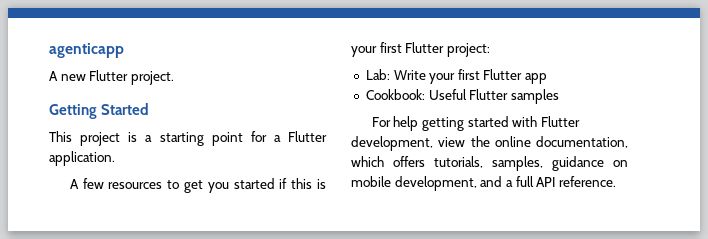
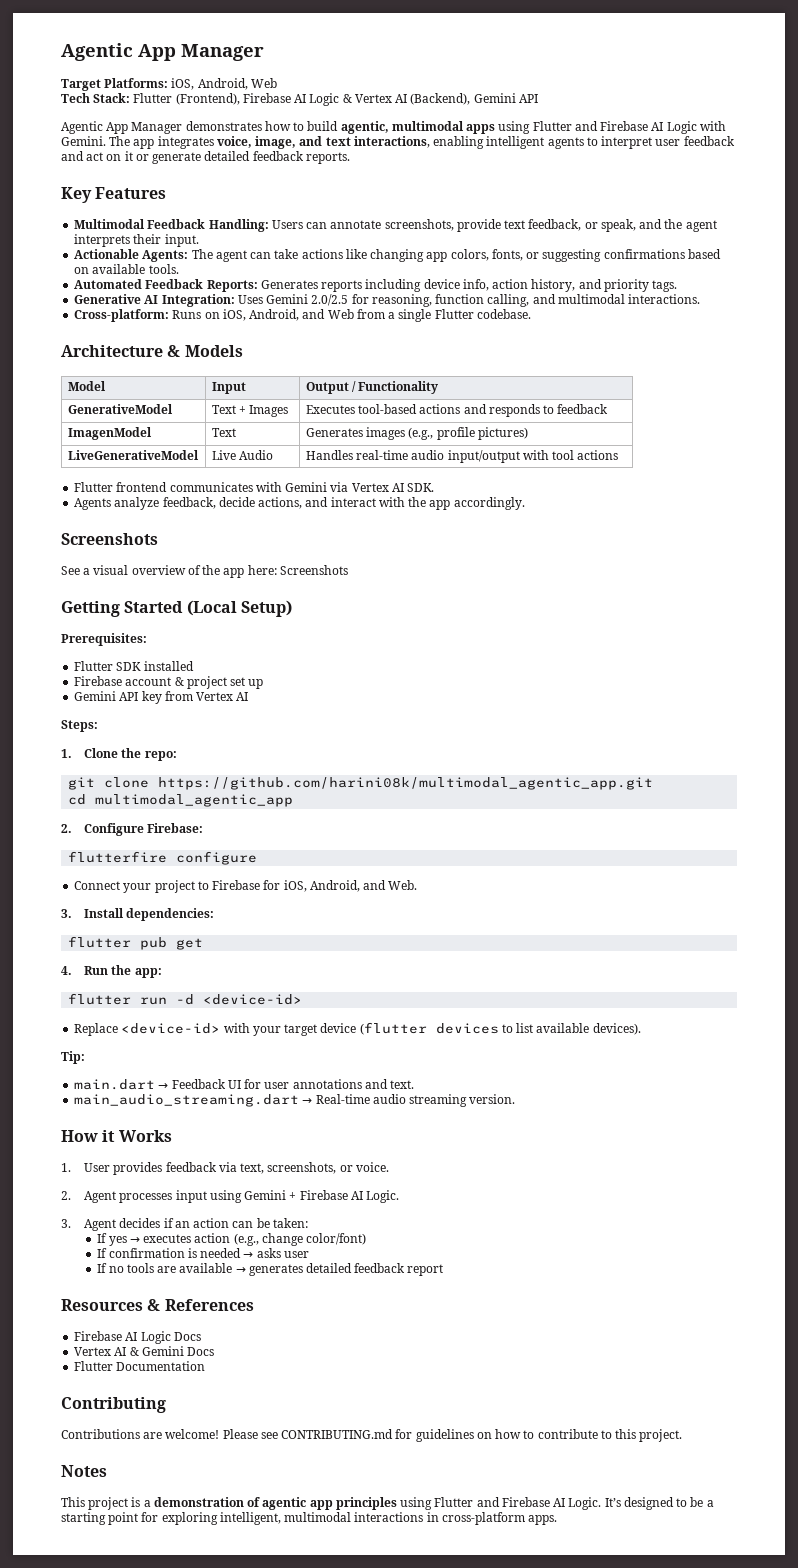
[49,43,124,58] [49,70,174,85] [49,103,150,119] [49,131,327,146] [49,151,115,166] [69,178,326,193] [351,42,490,57] [365,69,548,84] [365,89,559,104] [371,116,580,131] [351,136,628,151] [351,156,628,171] [351,176,616,191] agenticapp // A new Flutter project. // Getting Started // This project is a starting point for a Flutter application. // A few resources to get you started if this is your first Flutter project: // Lab: Write your first Flutter app // Cookbook: Useful Flutter samples // For help getting started with Flutter development, view the online documentation, which offers tutorials, samples, guidance on mobile development, and a full API reference. -> [61,43,264,61] [61,78,277,91] [61,93,538,106] [61,121,726,134] [61,136,735,149] [61,151,350,164] [61,187,167,203] [74,219,717,232] [74,234,199,247] [74,249,721,262] [74,264,179,274] [74,279,678,292] [74,294,701,307] [74,309,531,322] [61,345,243,357] [67,381,106,391] [211,382,246,394] [305,381,439,394] [67,404,173,414] [211,405,289,417] [305,404,609,417] [67,427,152,440] [211,428,236,437] [305,427,528,440] [67,450,199,460] [211,450,274,460] [305,450,619,463] [74,482,435,492] [74,497,525,510] [61,533,158,545] [61,565,348,578] [61,600,292,617] [61,633,147,646] [74,661,194,671] [74,676,264,689] [74,691,249,704] [61,720,98,732] [61,748,177,761] [68,777,654,790] [68,794,294,807] [61,823,204,836] [68,851,258,865] [74,880,418,893] [61,908,215,921] [68,936,204,950] [61,965,162,978] [68,993,303,1005] [74,1022,641,1036] [61,1051,85,1064] [74,1079,415,1090] [74,1094,516,1107] [61,1130,172,1142] [61,1162,389,1175] [61,1190,400,1203] [61,1218,308,1231] [97,1233,366,1246] [97,1248,309,1258] [97,1263,444,1276] [61,1299,254,1311] [74,1331,201,1344] [74,1346,215,1356] [74,1361,206,1371] [61,1397,166,1413] [61,1429,683,1442] [61,1465,107,1477] [61,1497,714,1510] [61,1512,558,1525] Agentic App Manager // Target Platforms: iOS, Android, Web // Tech Stack: Flutter (Frontend), Firebase AI Logic & Vertex AI (Backend), Gemini API // Agentic App Manager demonstrates how to build agentic, multimodal apps using Flutter and Firebase AI Logic with Gemini. The app integrates voice, image, and text interactions, enabling intelligent agents to interpret user feedback and act on it or generate detailed feedback reports. // Key Features // Multimodal Feedback Handling: Users can annotate screenshots, provide text feedback, or speak, and the agent interprets their input. // Actionable Agents: The agent can take actions like changing app colors, fonts, or suggesting confirmations based on available tools. // Automated Feedback Reports: Generates reports including device info, action history, and priority tags. // Generative AI Integration: Uses Gemini 2.0/2.5 for reasoning, function calling, and multimodal interactions. // Cross-platform: Runs on iOS, Android, and Web from a single Flutter codebase. // Architecture & Models // Model | Input | Output / Functionality // GenerativeModel | Text + Images | Executes tool-based actions and responds to feedback // ImagenModel | Text | Generates images (e.g., profile pictures) // LiveGenerativeModel | Live Audio | Handles real-time audio input/output with tool actions // Flutter frontend communicates with Gemini via Vertex AI SDK. // Agents analyze feedback, decide actions, and interact with the app accordingly. // Screenshots // See a visual overview of the app here: Screenshots // Getting Started (Local Setup) // Prerequisites: // Flutter SDK installed // Firebase account & project set up // Gemini API key from Vertex AI // Steps: // 1. Clone the repo: // git clone https://github.com/harini08k/multimodal_agentic_app.git // cd multimodal_agentic_app // 2. Configure Firebase: // flutterfire configure // Connect your project to Firebase for iOS, Android, and Web. // 3. Install dependencies: // flutter pub get // 4. Run the app: // flutter run -d <device-id> // Replace <device-id> with your target device (flutter devices to list available devices). // Tip: // main.dart → Feedback UI for user annotations and text. // main_audio_streaming.dart → Real-time audio streaming version. // How it Works // 1. User provides feedback via text, screenshots, or voice. // 2. Agent processes input using Gemini + Firebase AI Logic. // 3. Agent decides if an action can be taken: // If yes → executes action (e.g., change color/font) // If confirmation is needed → asks user // If no tools are available → generates detailed feedback report // Resources & References // Firebase AI Logic Docs // Vertex AI & Gemini Docs // Flutter Documentation // Contributing // Contributions are welcome! Please see CONTRIBUTING.md for guidelines on how to contribute to this project. // Notes // This project is a demonstration of agentic app principles using Flutter and Firebase AI Logic. It’s designed to be a starting point for exploring intelligent, multimodal interactions in cross-platform apps.

